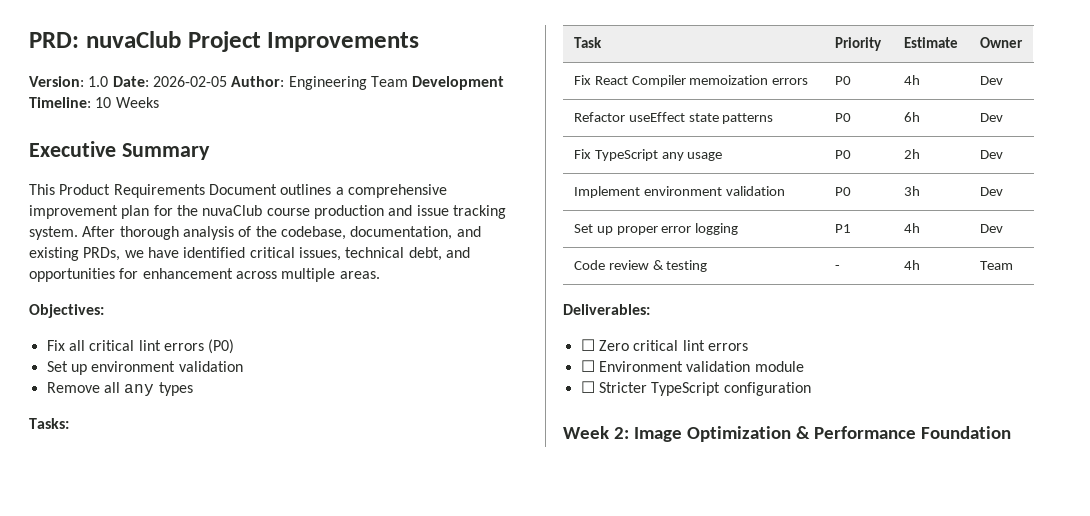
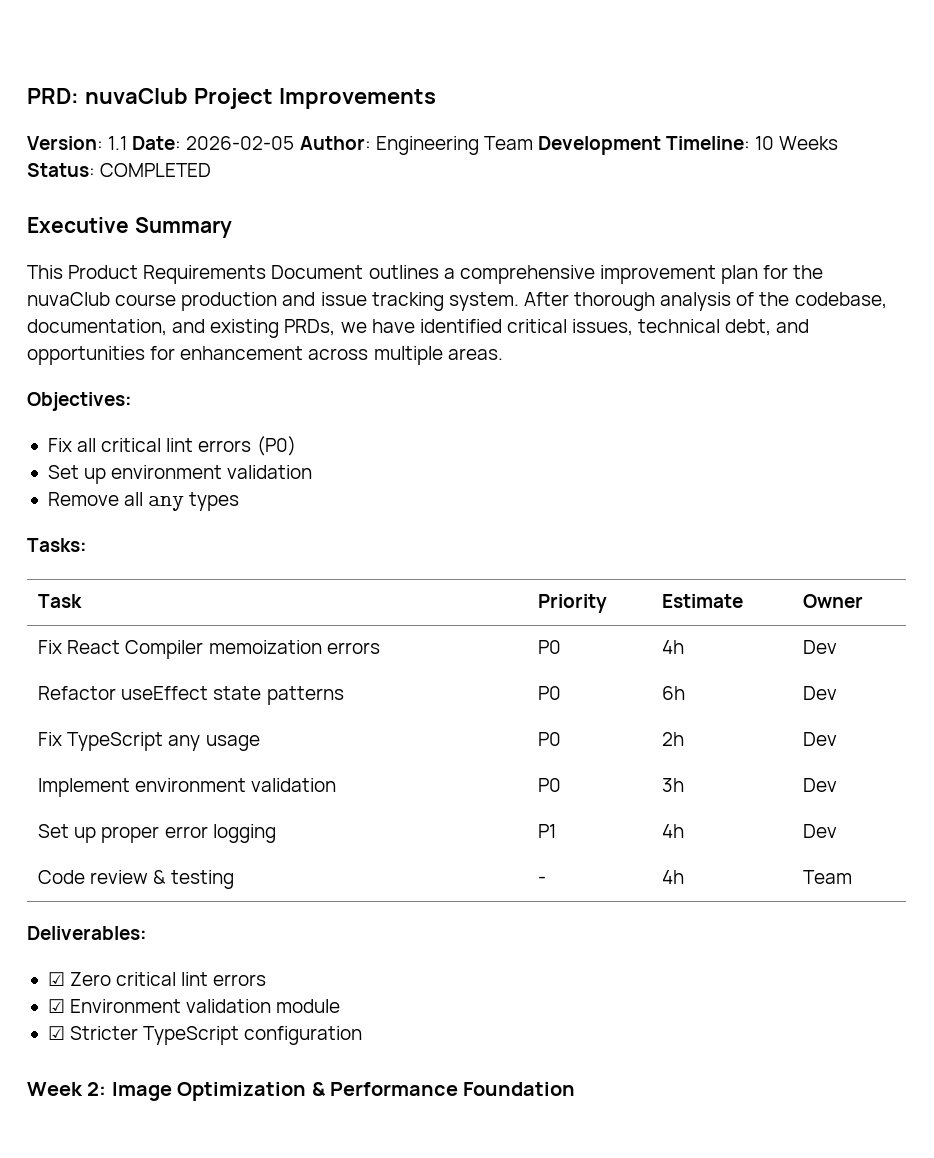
[88,76,109,87] 1.0 -> [108,136,128,150] 1.1
(159, 102) none -> [27,163,212,177] Status: COMPLETED
[580,339,595,351] ☐ -> [47,972,65,986] ☑
[580,360,595,372] ☐ -> [47,999,65,1013] ☑
[580,381,595,393] ☐ -> [47,1026,65,1040] ☑

